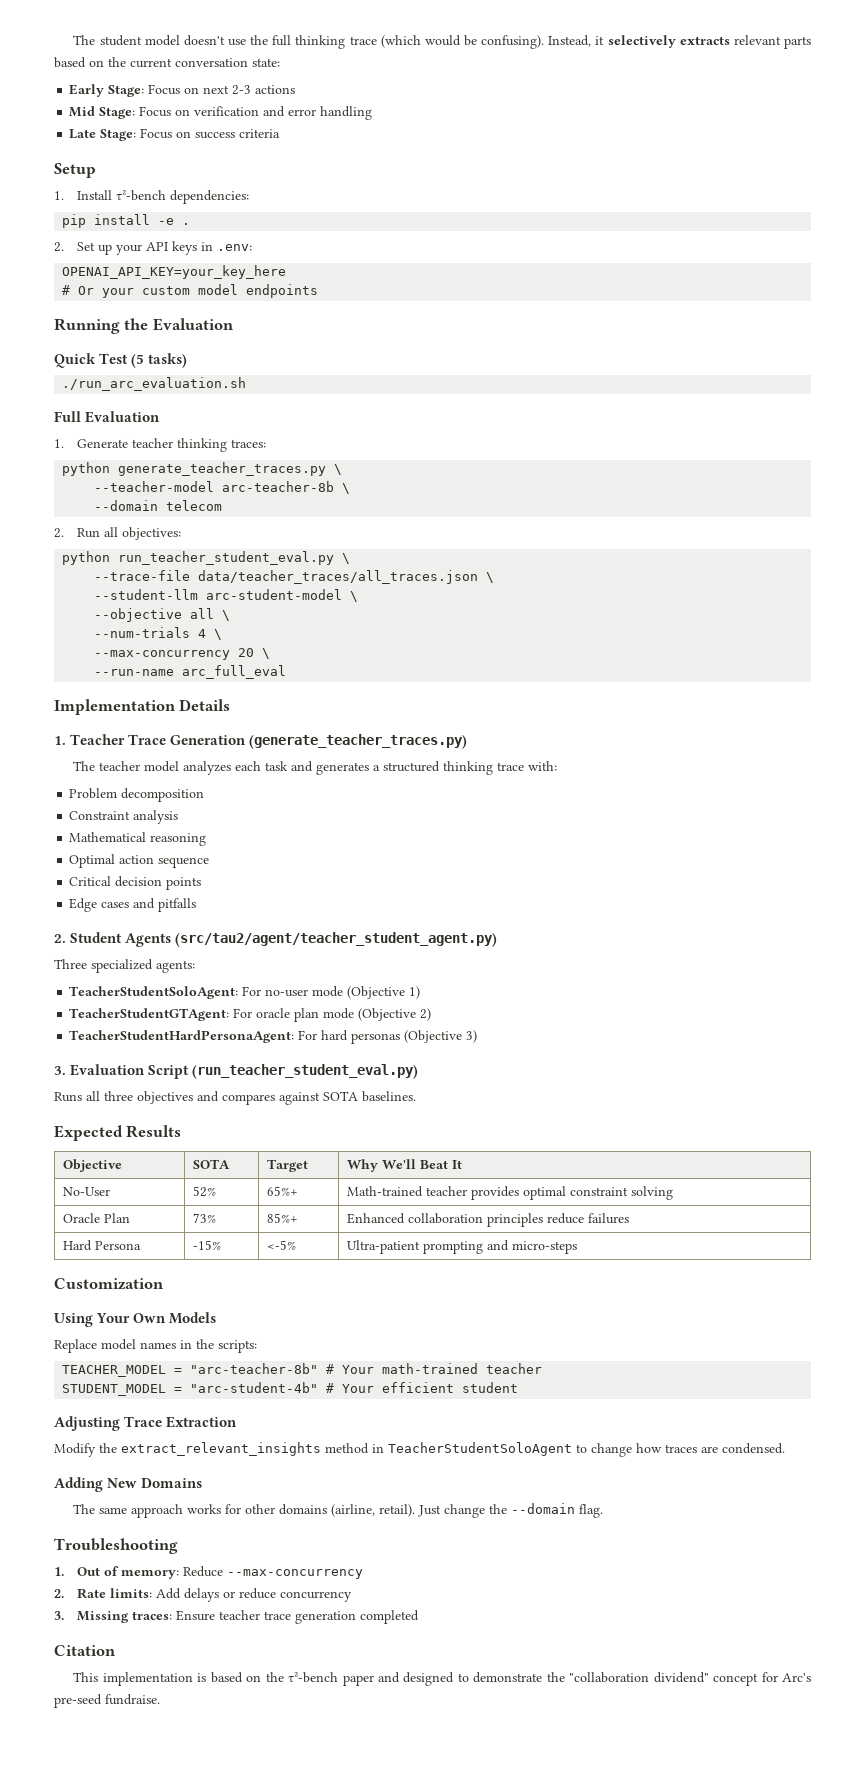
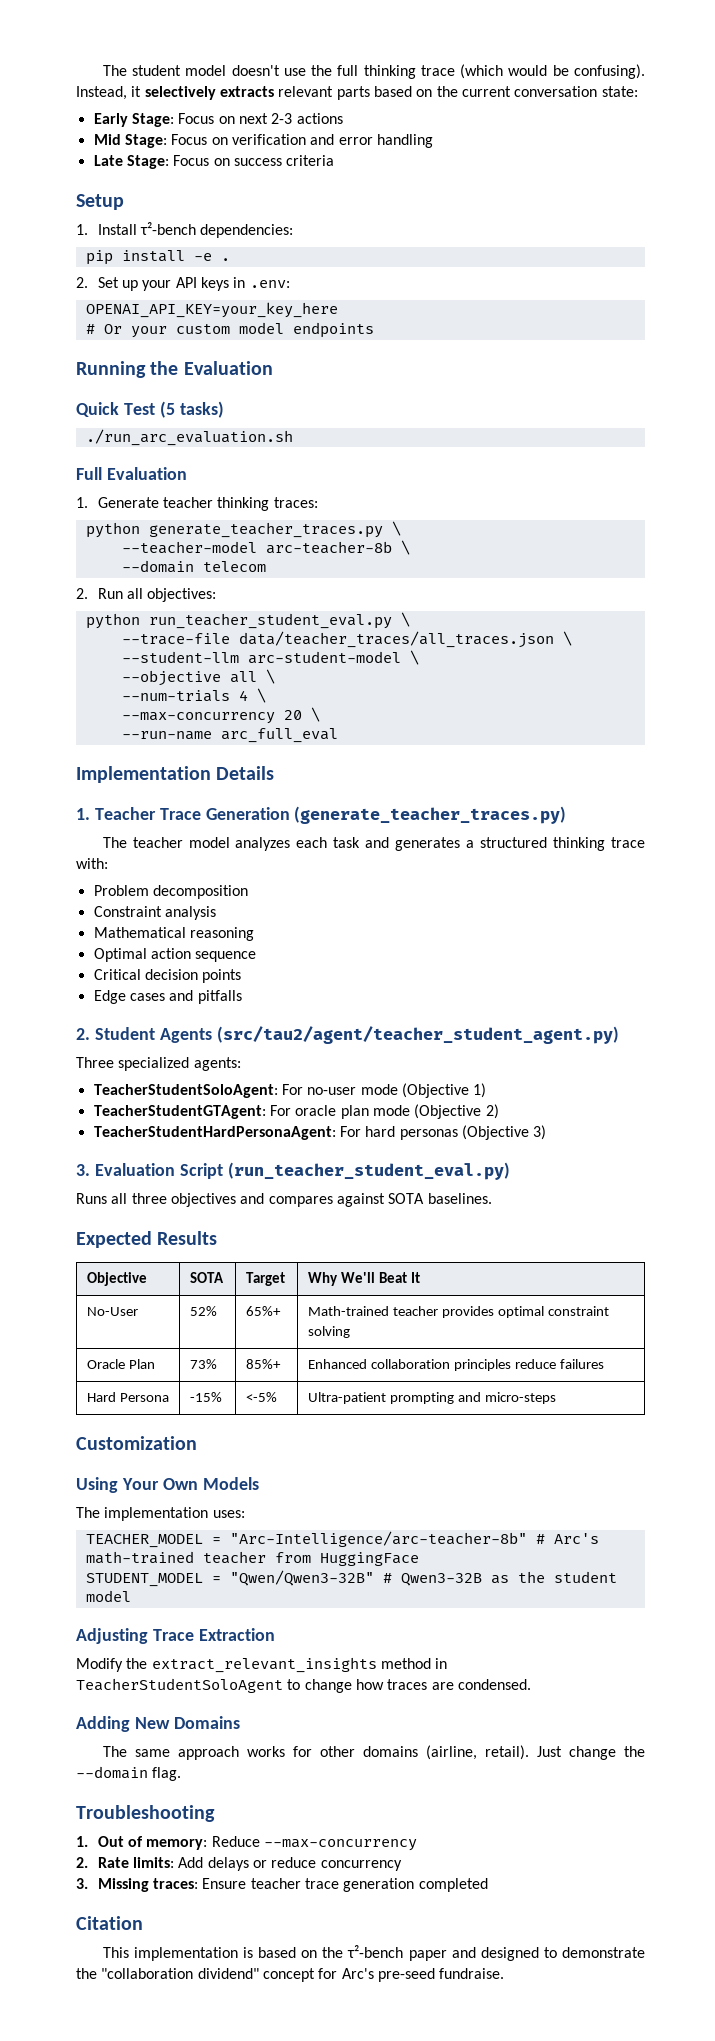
[54,1339,257,1353] Replace model names in the scripts: -> [76,1507,245,1521] The implementation uses:
[190,1363,375,1374] "arc-teacher-8b" # Your -> [229,1531,599,1547] "Arc-Intelligence/arc-teacher-8b" # Arc's
(543, 1368) none -> [274,1552,419,1566] from HuggingFace
[190,1382,519,1393] "arc-student-4b" # Your efficient student -> [229,1570,617,1586] [85,1590,131,1602] "Qwen/Qwen3-32B" # Qwen3-32B as the student model

